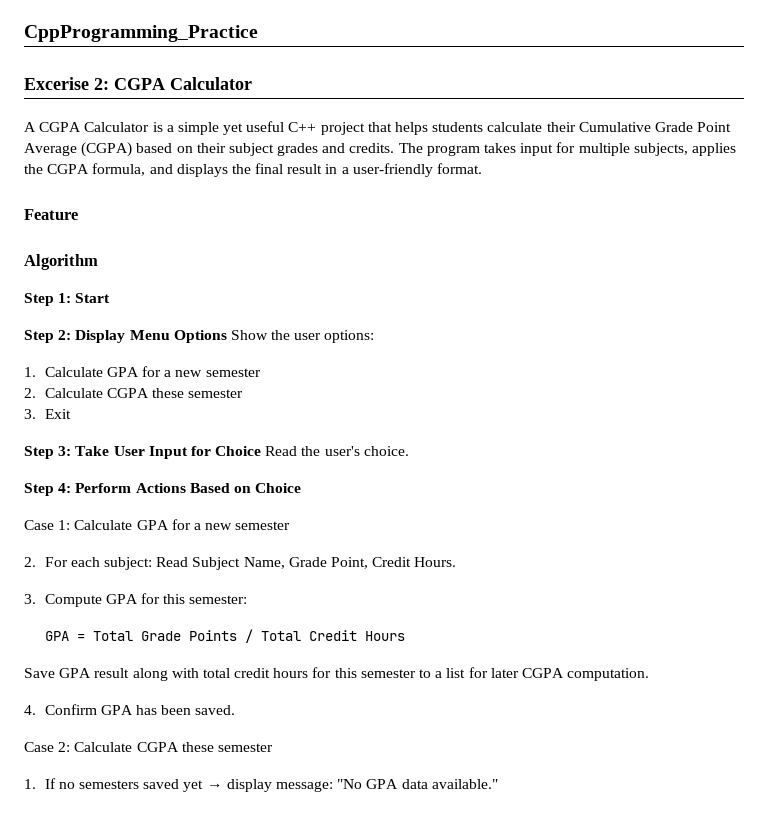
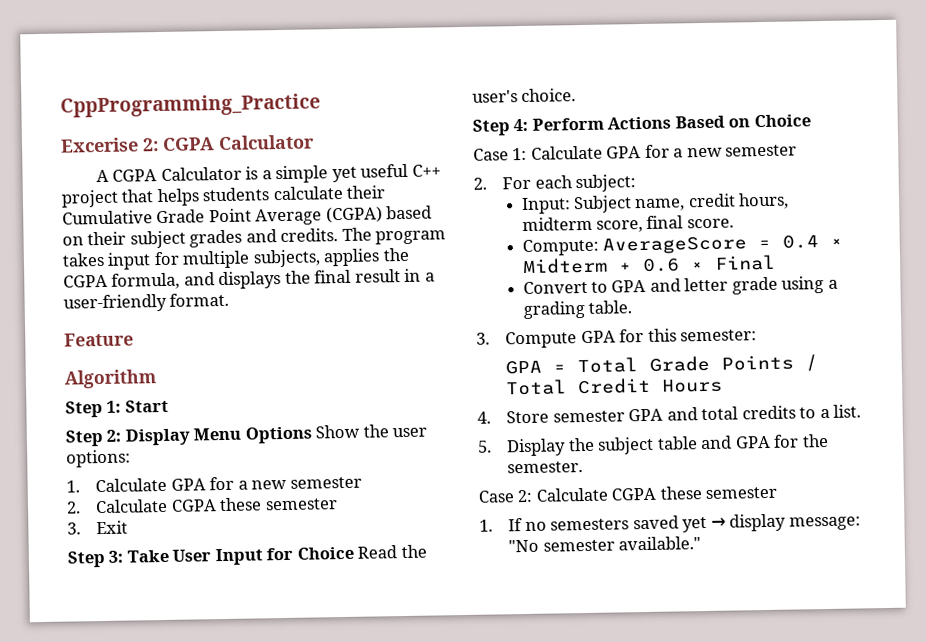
[156,557,457,570] Read Subject Name, Grade Point, Credit Hours. -> [520,192,790,215] [521,215,734,233] [521,235,843,257] [521,254,776,275] [522,276,838,295] [522,300,632,320] // Input: Subject name, credit hours, midterm score, final score. // Compute: AverageScore = 0.4 × Midterm + 0.6 × Final // Convert to GPA and letter grade using a grading table.
[24,667,650,681] [24,704,236,715] Save GPA result along with total credit hours for this semester to a list for later CGPA computation. // 4. Confirm GPA has been saved. -> [477,404,862,424] [477,433,829,457] [507,461,584,474] 4. Store semester GPA and total credits to a list. // 5. Display the subject table and GPA for the semester.
[366,779,428,789] GPA data -> [542,539,615,552] semester

